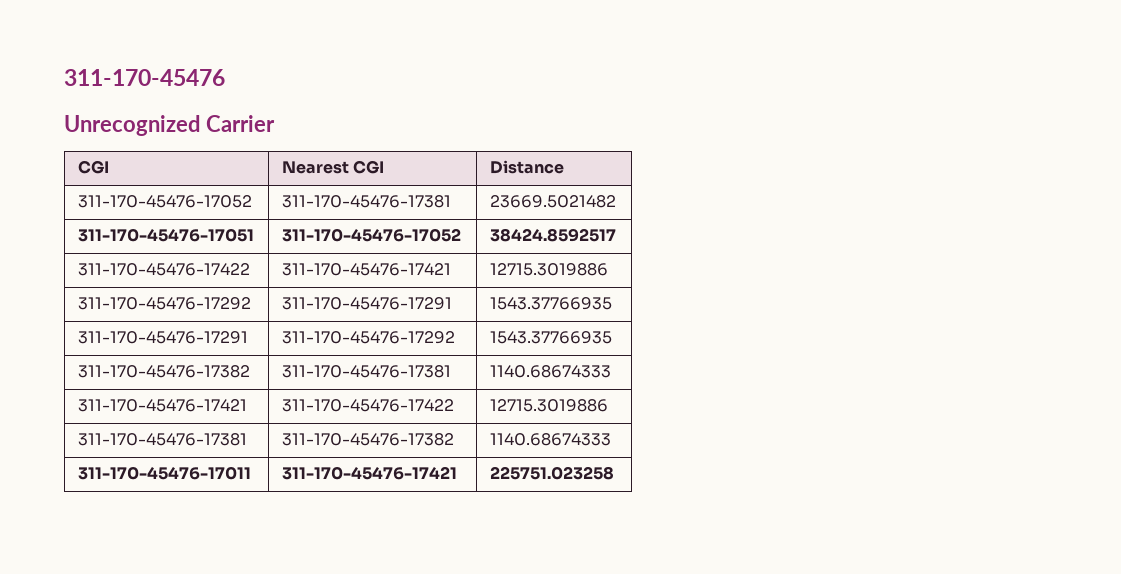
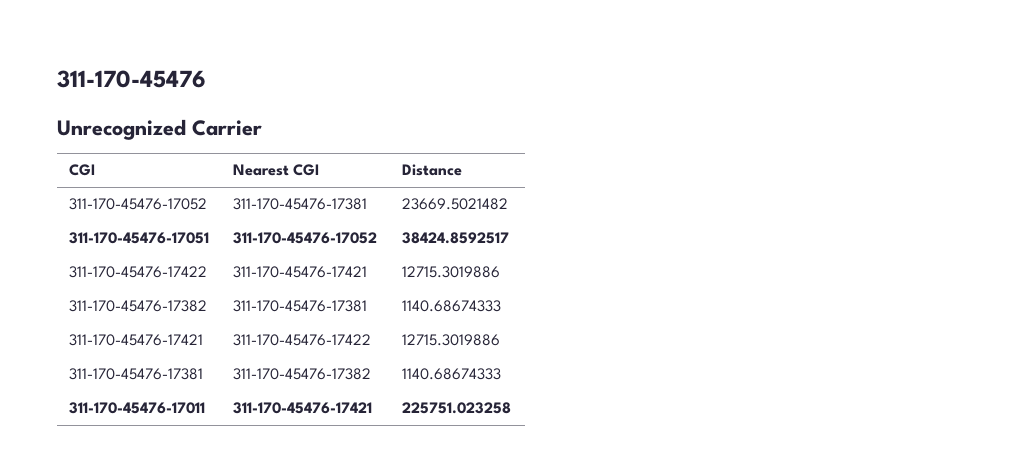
[77,297,251,310] [281,297,452,310] [489,297,612,310] [77,331,248,344] [281,331,455,344] [489,331,612,344] // 311-170-45476-17292 | 311-170-45476-17291 | 1543.37766935 // 311-170-45476-17291 | 311-170-45476-17292 | 1543.37766935 -> (500, 272) none

